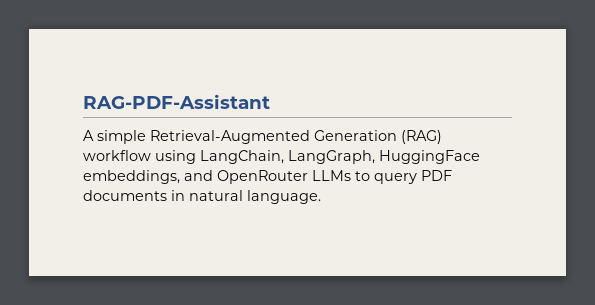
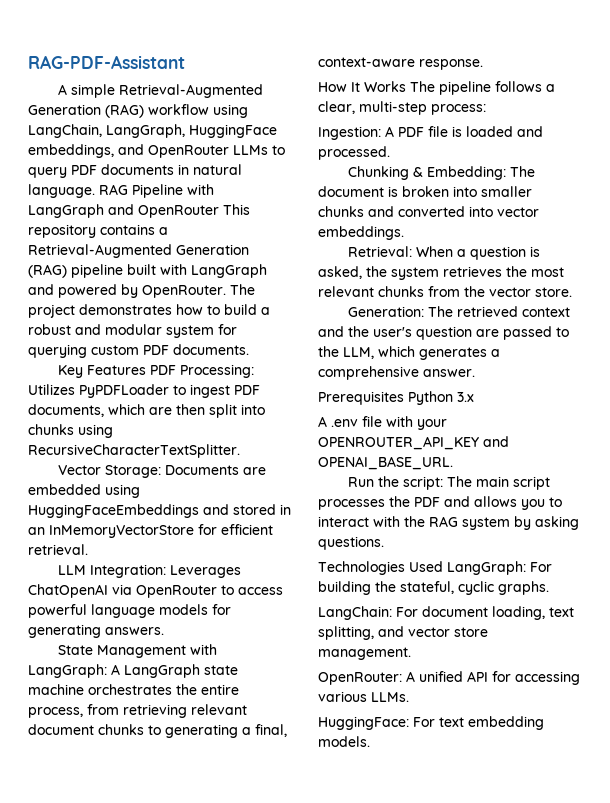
(321, 197) none -> [99,184,214,198] [28,204,250,218] [28,224,168,238] [28,244,249,258] [28,264,267,278] [28,284,255,298] [28,304,270,318] [28,324,237,338] [28,344,249,358] [58,364,255,378] [28,384,260,398] [28,404,265,418] [28,424,113,438] [28,444,240,458] [58,465,267,478] [28,484,140,498] [28,504,291,518] [28,524,273,538] [28,544,88,555] [58,564,242,578] [28,584,283,598] [28,604,231,618] [28,624,164,638] [58,644,218,658] [28,664,238,678] [28,684,239,695] [28,704,247,718] [28,724,287,738] [318,57,483,70] [318,81,555,95] [318,101,486,115] [318,126,543,140] [318,146,390,160] [348,166,536,180] [318,186,532,197] [318,206,539,217] [318,226,404,240] [348,246,541,260] [318,266,564,280] [318,286,572,297] [348,306,571,317] [318,326,569,340] [318,346,500,360] [318,366,475,380] [318,391,474,405] [318,416,447,430] [318,436,509,450] [318,456,453,470] [348,476,551,490] [318,496,562,510] [318,516,579,530] [318,536,384,550] [318,561,552,575] [318,581,549,595] [318,606,574,620] [318,626,488,640] [318,647,411,660] [318,671,580,685] [318,691,409,702] [318,716,544,730] [318,736,370,747] RAG Pipeline with LangGraph and OpenRouter This repository contains a Retrieval-Augmented Generation (RAG) pipeline built with LangGraph and powered by OpenRouter. The project demonstrates how to build a robust and modular system for querying custom PDF documents. // Key Features PDF Processing: Utilizes PyPDFLoader to ingest PDF documents, which are then split into chunks using RecursiveCharacterTextSplitter. // Vector Storage: Documents are embedded using HuggingFaceEmbeddings and stored in an InMemoryVectorStore for efficient retrieval. // LLM Integration: Leverages ChatOpenAI via OpenRouter to access powerful language models for generating answers. // State Management with LangGraph: A LangGraph state machine orchestrates the entire process, from retrieving relevant document chunks to generating a final, context-aware response. // How It Works The pipeline follows a clear, multi-step process: // Ingestion: A PDF file is loaded and processed. // Chunking & Embedding: The document is broken into smaller chunks and converted into vector embeddings. // Retrieval: When a question is asked, the system retrieves the most relevant chunks from the vector store. // Generation: The retrieved context and the user's question are passed to the LLM, which generates a comprehensive answer. // Prerequisites Python 3.x // A .env file with your OPENROUTER_API_KEY and OPENAI_BASE_URL. // Run the script: The main script processes the PDF and allows you to interact with the RAG system by asking questions. // Technologies Used LangGraph: For building the stateful, cyclic graphs. // LangChain: For document loading, text splitting, and vector store management. // OpenRouter: A unified API for accessing various LLMs. // HuggingFace: For text embedding models.

